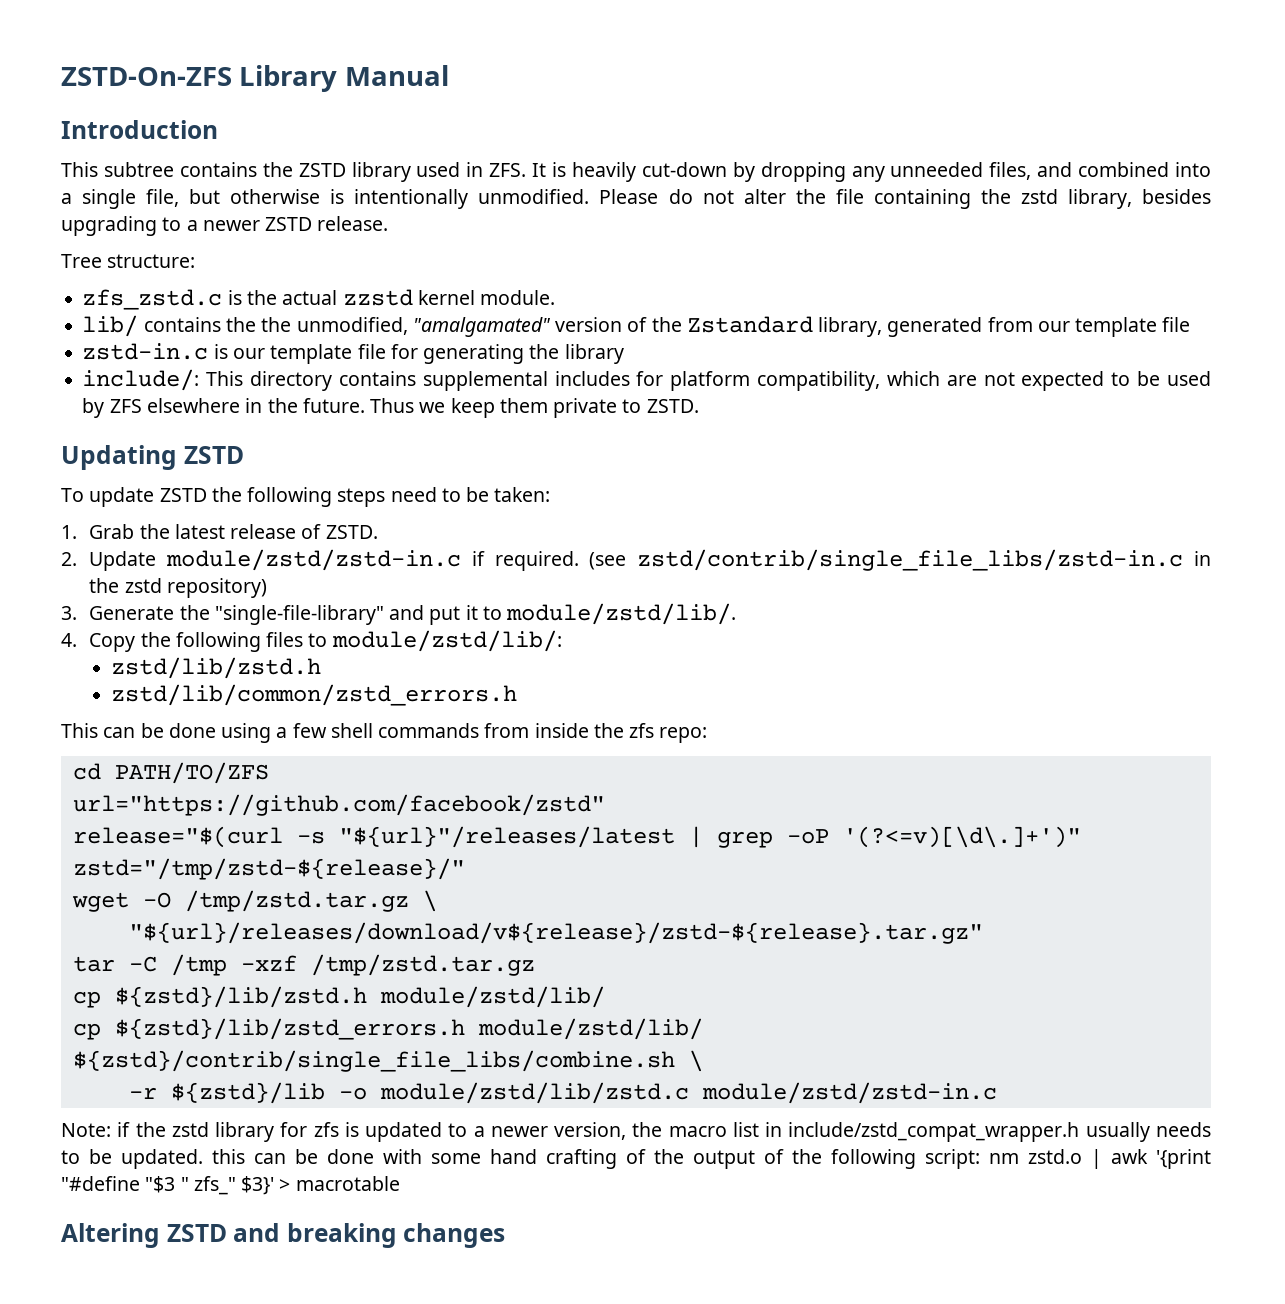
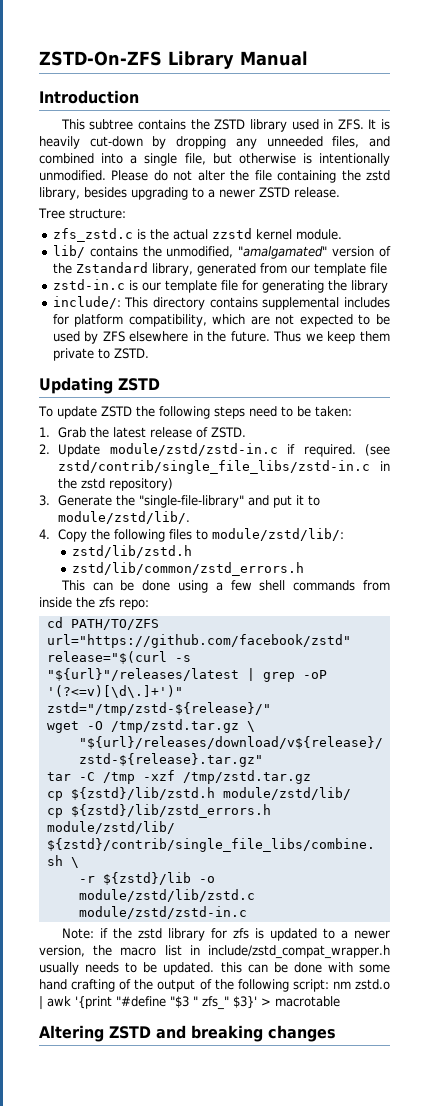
[261,317,292,332] the -> (162, 251) none

